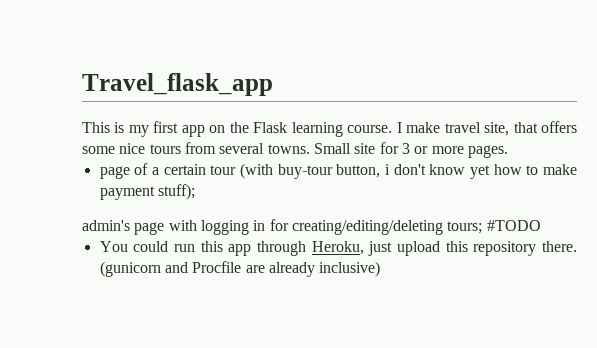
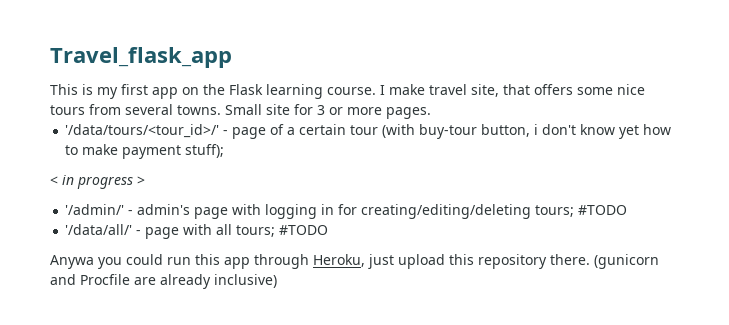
(508, 151) none -> [65,124,229,138] '/data/tours/<tour_id>/' -
(195, 192) none -> [50,175,145,189] [65,204,134,215] < in progress > // '/admin/' -
[99,241,128,252] You -> [65,224,329,239] [50,255,122,269] '/data/all/' - page with all tours; #TODO // Anywa you

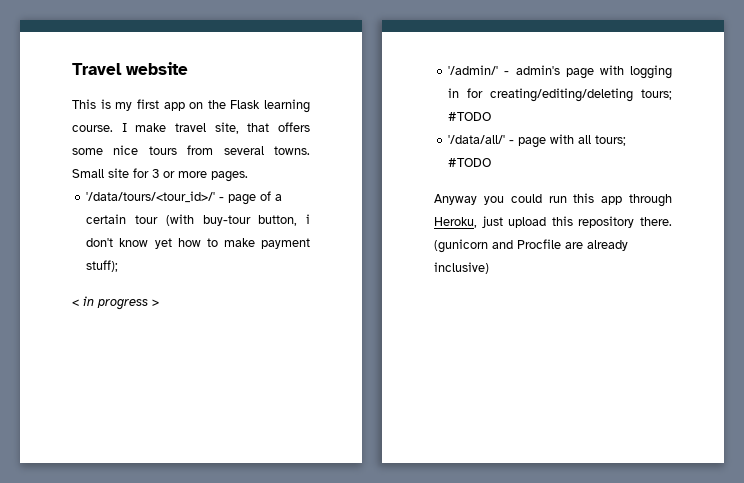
[50,47,232,68] Travel_flask_app -> [72,62,188,75] Travel website
[50,255,94,269] Anywa -> [434,194,477,205] Anyway

